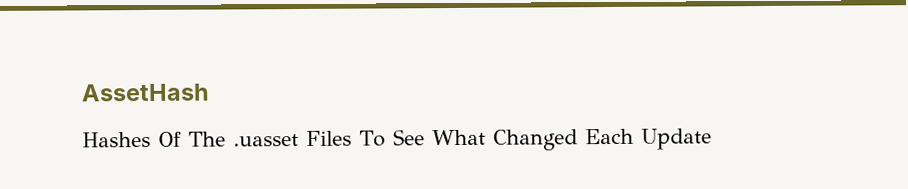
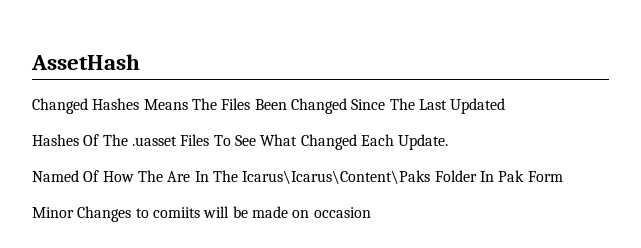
(210, 92) none -> [32,98,506,114] // Changed Hashes Means The Files Been Changed Since The Last Updated
[640,128,712,150] Update -> [398,134,449,150] [32,170,563,184] [32,206,371,222] Update. // Named Of How The Are In The Icarus\Icarus\Content\Paks Folder In Pak Form // Minor Changes to comiits will be made on occasion

